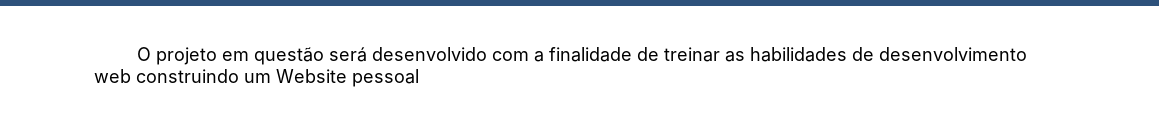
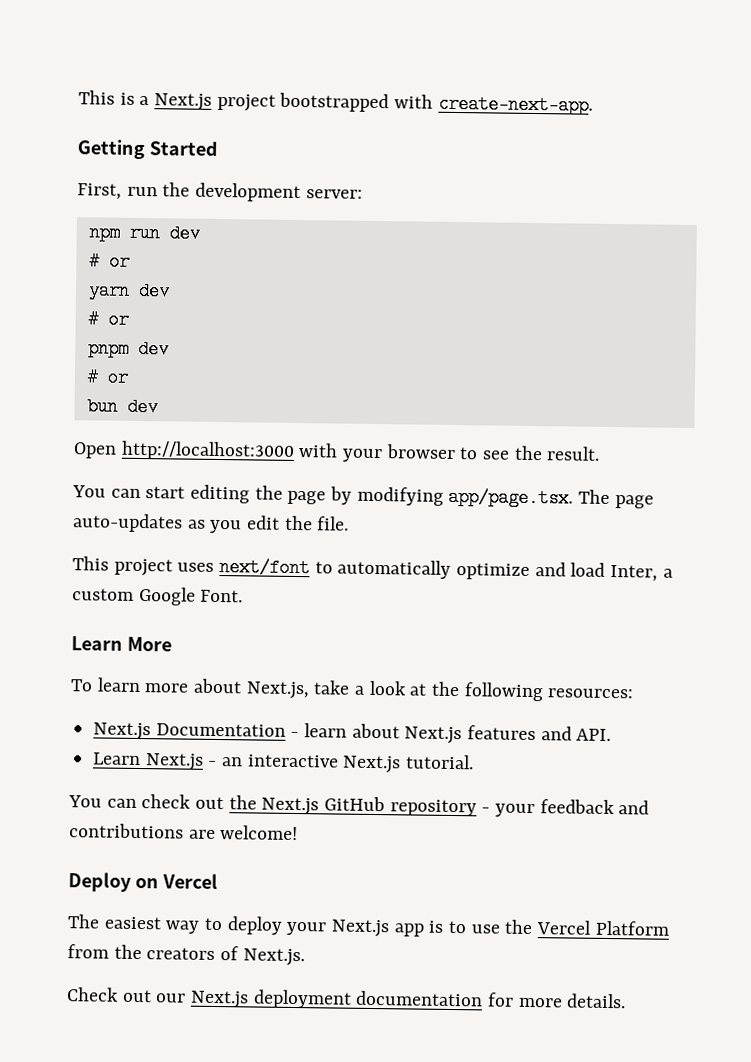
[137,47,1028,65] [94,69,419,87] O projeto em questão será desenvolvido com a finalidade de treinar as habilidades de desenvolvimento web construindo um Website pessoal -> [78,90,593,115] [77,139,218,160] [77,182,363,203] [88,223,200,243] [88,252,130,271] [87,281,170,301] [87,310,129,329] [87,339,169,359] [86,368,129,387] [86,397,158,417] [73,440,601,463] [72,484,654,509] [72,513,350,534] [72,556,673,582] [72,586,244,606] [71,636,172,652] [70,677,635,702] [93,722,612,745] [93,752,475,774] [68,794,650,818] [69,823,299,841] [68,872,218,892] [67,914,670,938] [67,944,305,967] [66,987,627,1009] This is a Next.js project bootstrapped with create-next-app. // Getting Started // First, run the development server: // npm run dev // # or // yarn dev // # or // pnpm dev // # or // bun dev // Open http://localhost:3000 with your browser to see the result. // You can start editing the page by modifying app/page.tsx. The page auto-updates as you edit the file. // This project uses next/font to automatically optimize and load Inter, a custom Google Font. // Learn More // To learn more about Next.js, take a look at the following resources: // Next.js Documentation - learn about Next.js features and API. // Learn Next.js - an interactive Next.js tutorial. // You can check out the Next.js GitHub repository - your feedback and contributions are welcome! // Deploy on Vercel // The easiest way to deploy your Next.js app is to use the Vercel Platform from the creators of Next.js. // Check out our Next.js deployment documentation for more details.

